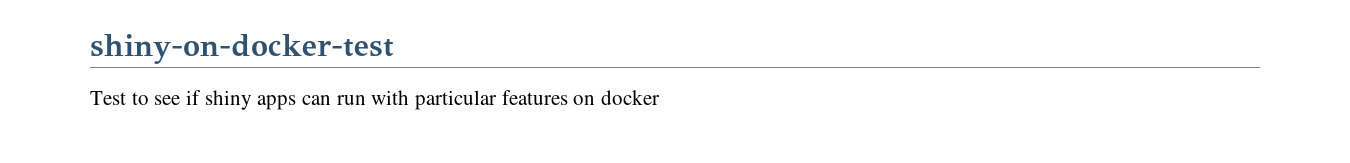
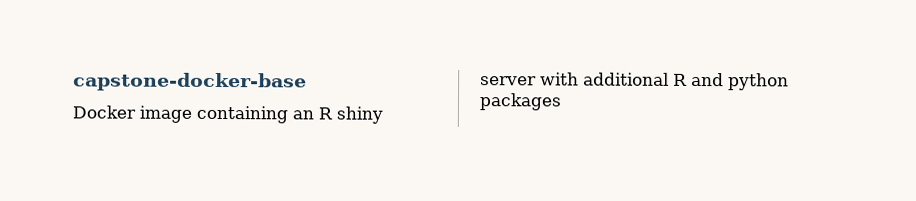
[90,34,394,64] [90,90,661,110] shiny-on-docker-test // Test to see if shiny apps can run with particular features on docker -> [73,72,307,92] [72,105,383,124] [480,72,789,91] [479,93,562,111] capstone-docker-base // Docker image containing an R shiny server with additional R and python packages

